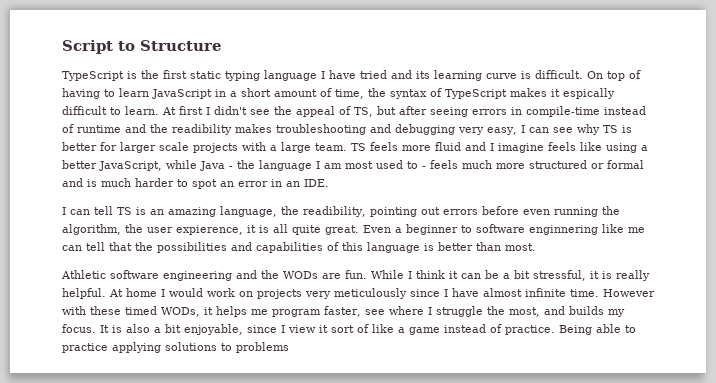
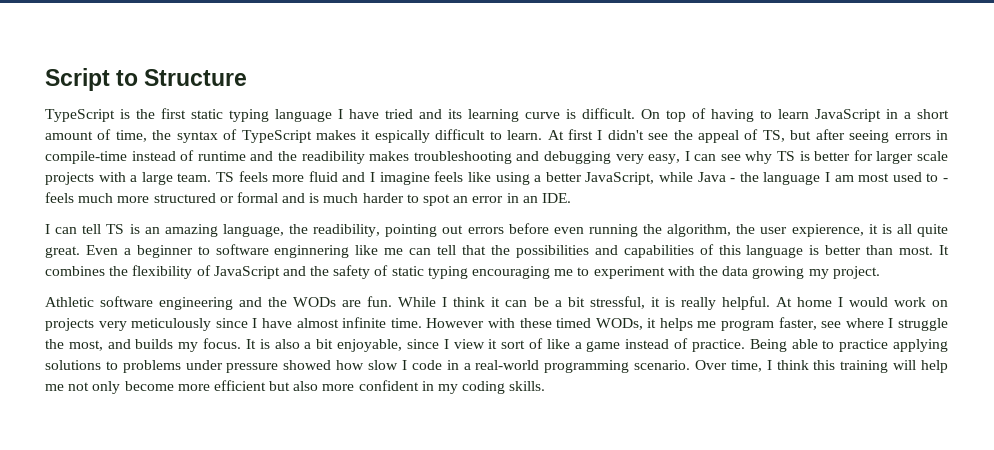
(536, 247) none -> [939,245,950,255] [45,265,880,279] It combines the flexibility of JavaScript and the safety of static typing encouraging me to experiment with the data growing my project.
(289, 347) none -> [185,360,949,373] [45,380,546,394] under pressure showed how slow I code in a real-world programming scenario. Over time, I think this training will help me not only become more efficient but also more confident in my coding skills.

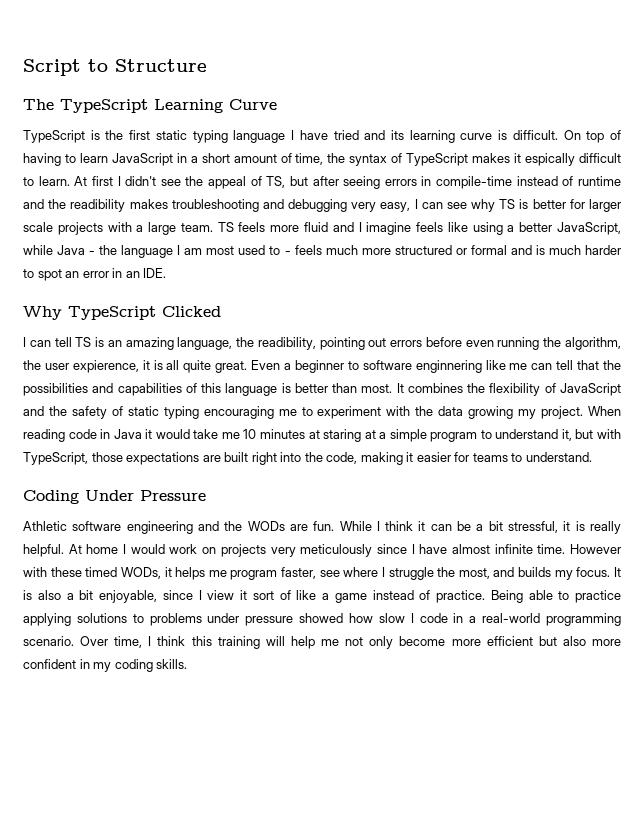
(248, 77) none -> [23,99,277,113] // The TypeScript Learning Curve
(571, 198) none -> [23,306,221,320] // Why TypeScript Clicked
(880, 272) none -> [588,406,621,416] [23,429,621,442] [23,452,592,465] [23,490,206,504] When reading code in Java it would take me 10 minutes at staring at a simple program to understand it, but with TypeScript, those expectations are built right into the code, making it easier for teams to understand. // Coding Under Pressure

